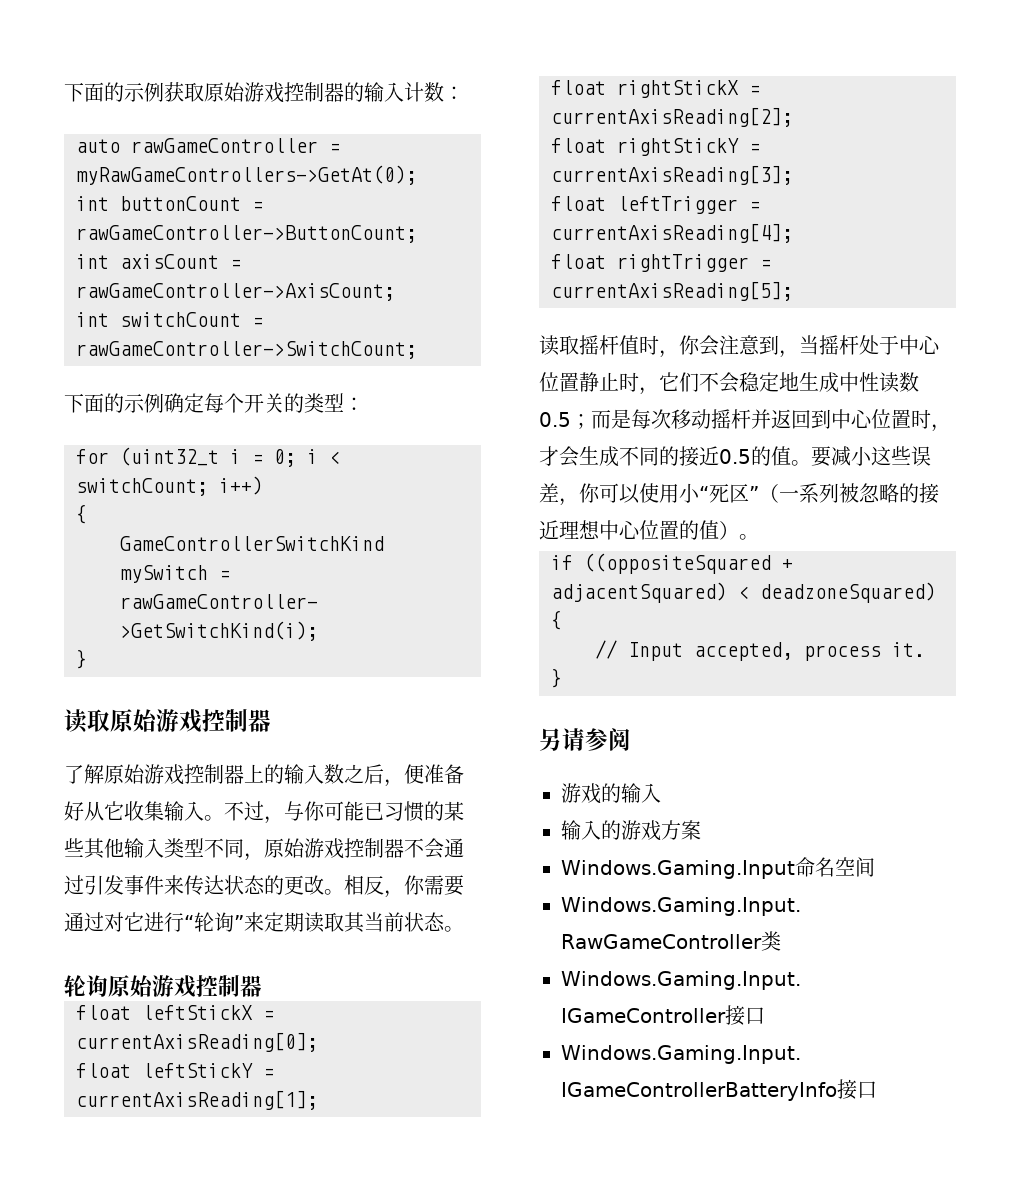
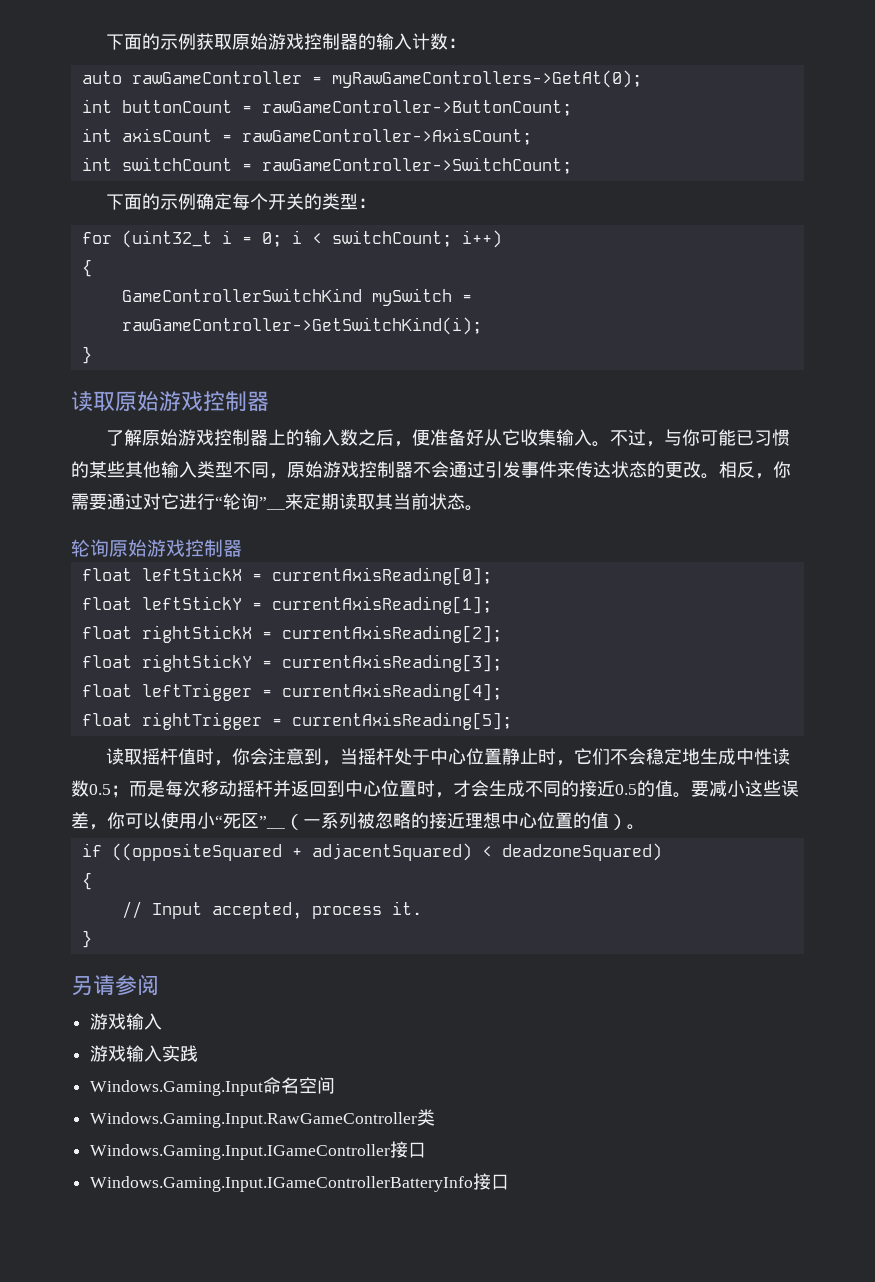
[234,915,244,930] ” -> [259,497,285,510] ”__
[749,486,759,501] ” -> [259,816,285,829] ”__
[601,783,621,803] 的 -> (127, 1021) none
[561,820,701,841] 输入的游戏方案 -> [90,1045,199,1062] 游戏输入实践

